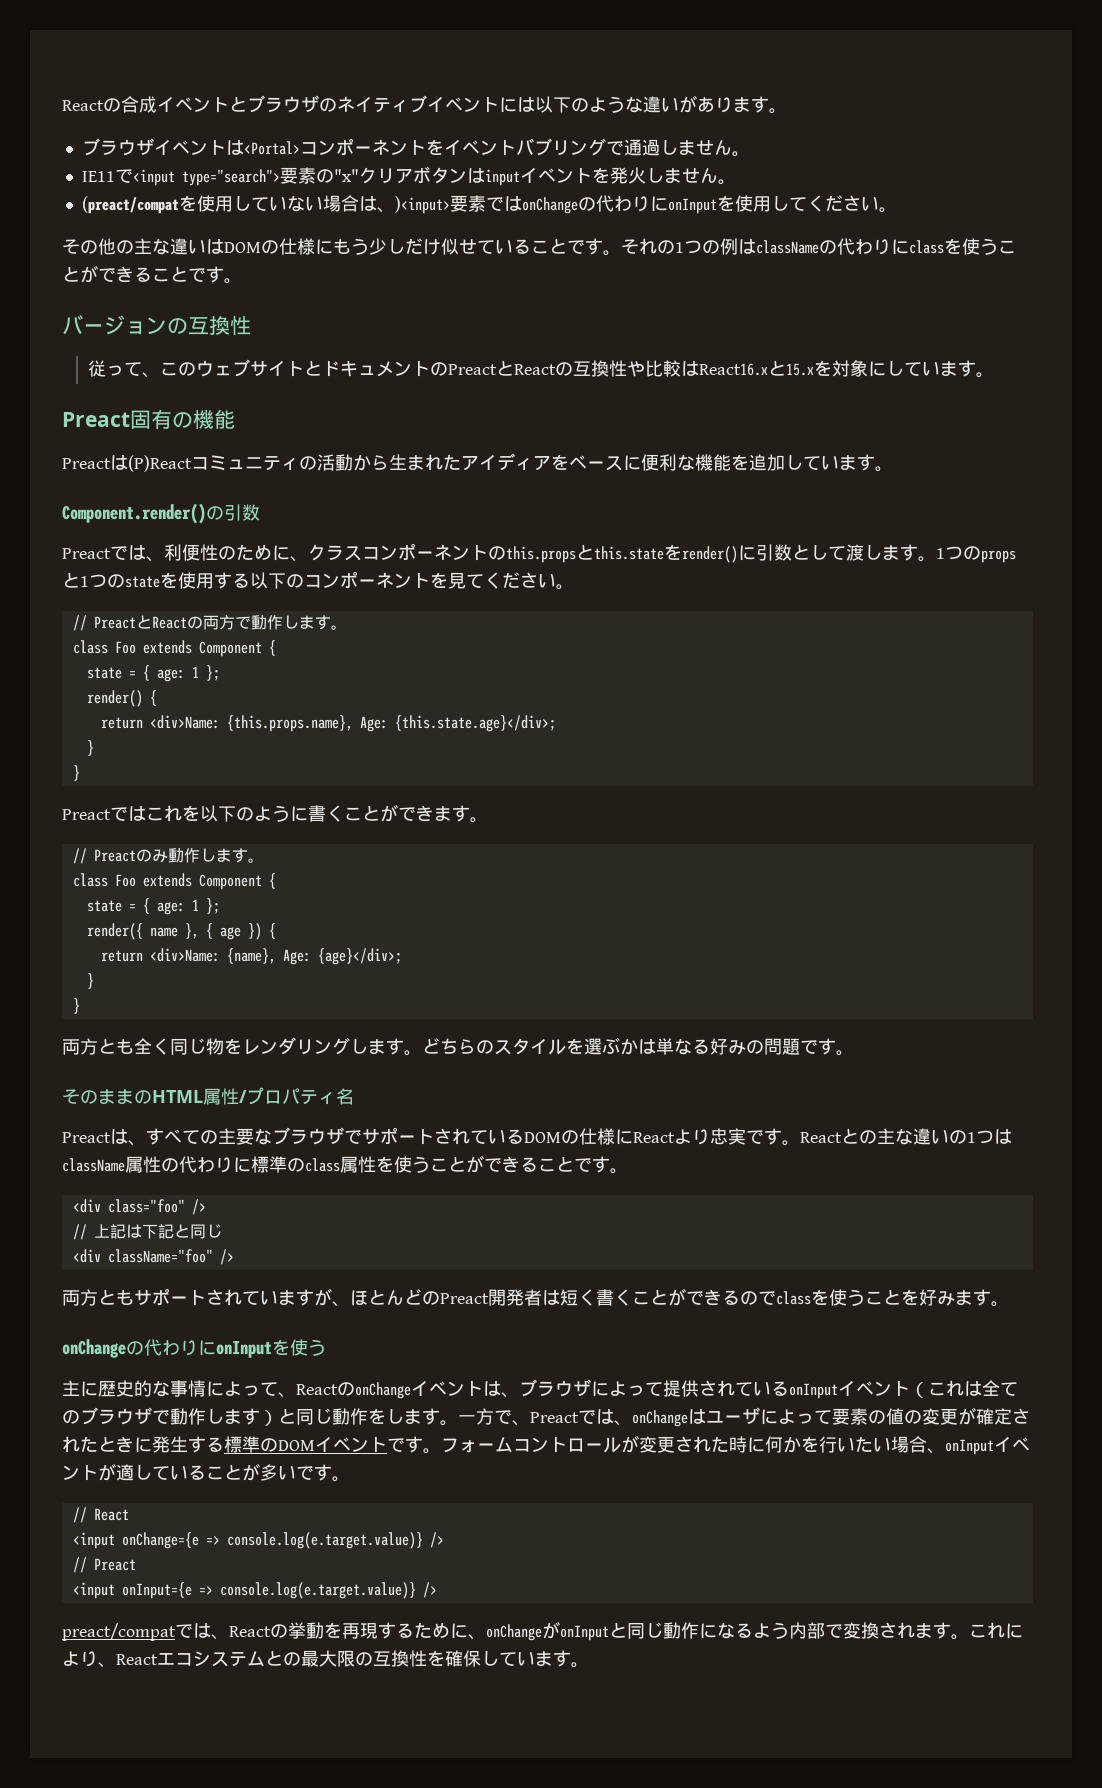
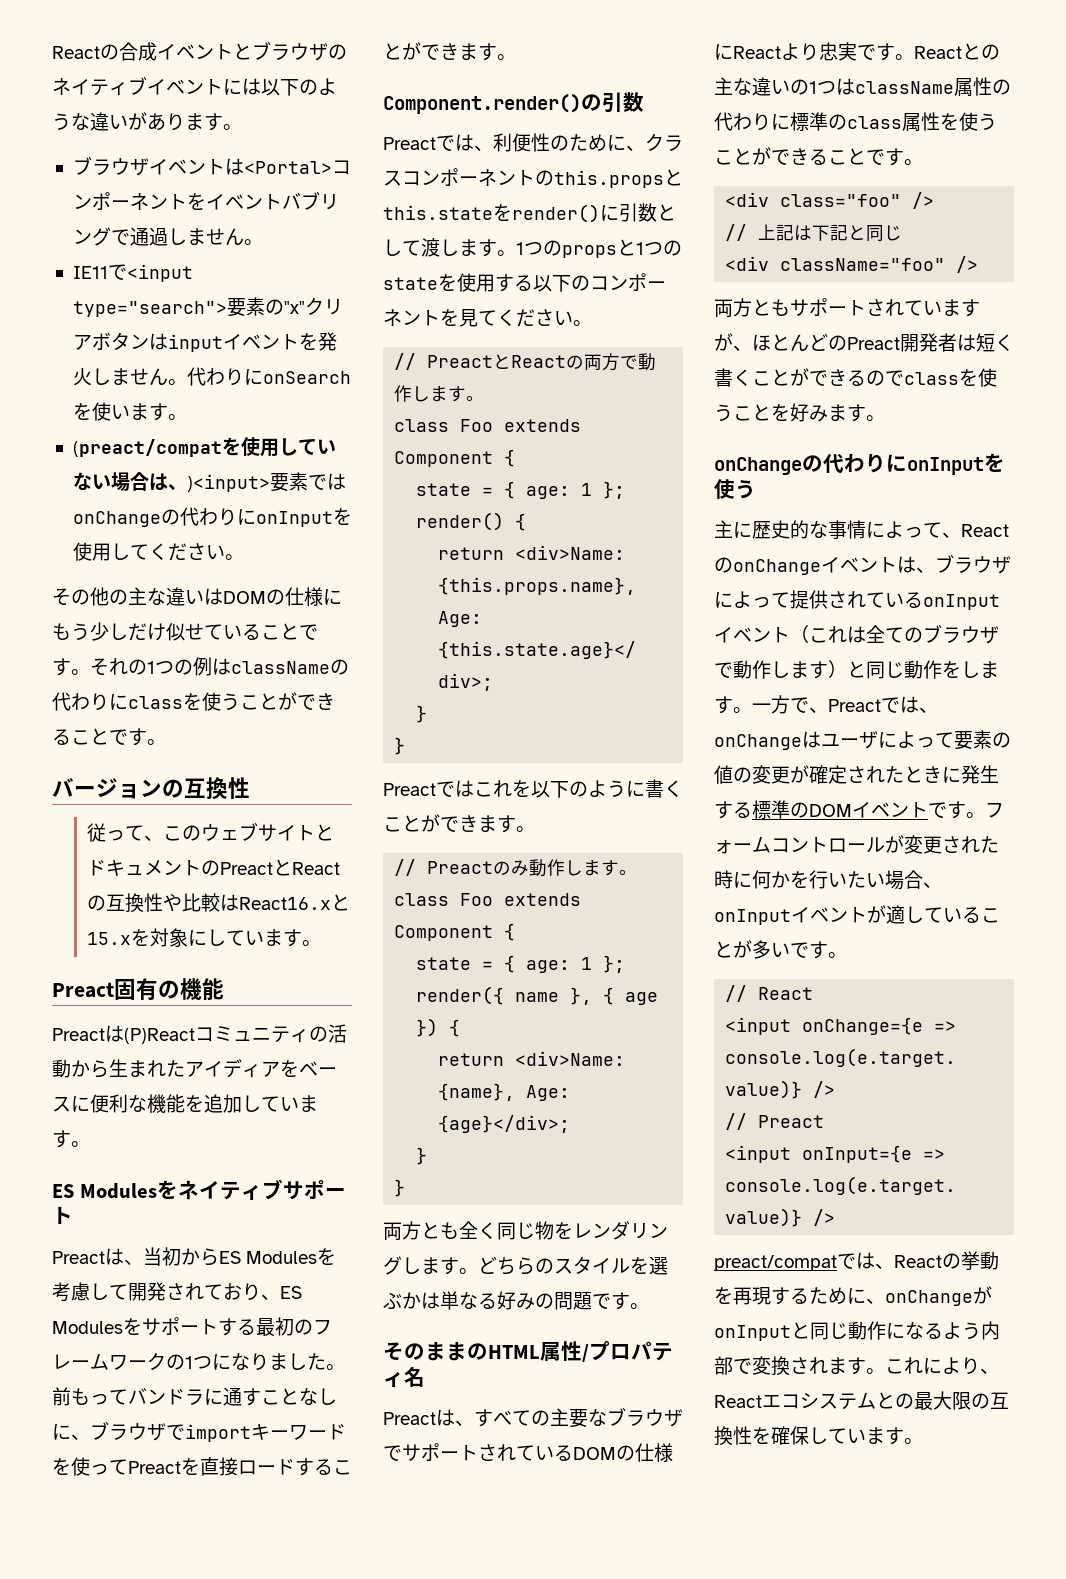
(736, 182) none -> [186,367,351,386] [72,402,187,421] 代わりにonSearchを使います。
(893, 469) none -> [52,1179,346,1200] [52,1206,73,1224] [52,1247,337,1266] [52,1282,302,1302] [52,1317,332,1336] [52,1352,345,1371] [52,1387,337,1406] [52,1421,346,1442] [52,1457,352,1476] [383,42,516,61] // ES Modulesをネイティブサポート // Preactは、当初からES Modulesを考慮して開発されており、ES Modulesをサポートする最初のフレームワークの1つになりました。前もってバンドラに通すことなしに、ブラウザでimportキーワードを使ってPreactを直接ロードすることができます。

